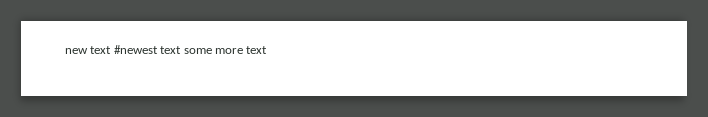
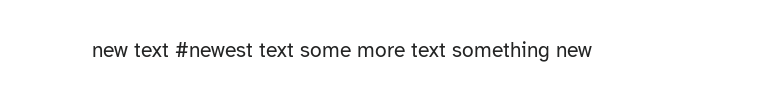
(268, 50) none -> [452,41,592,62] something new

